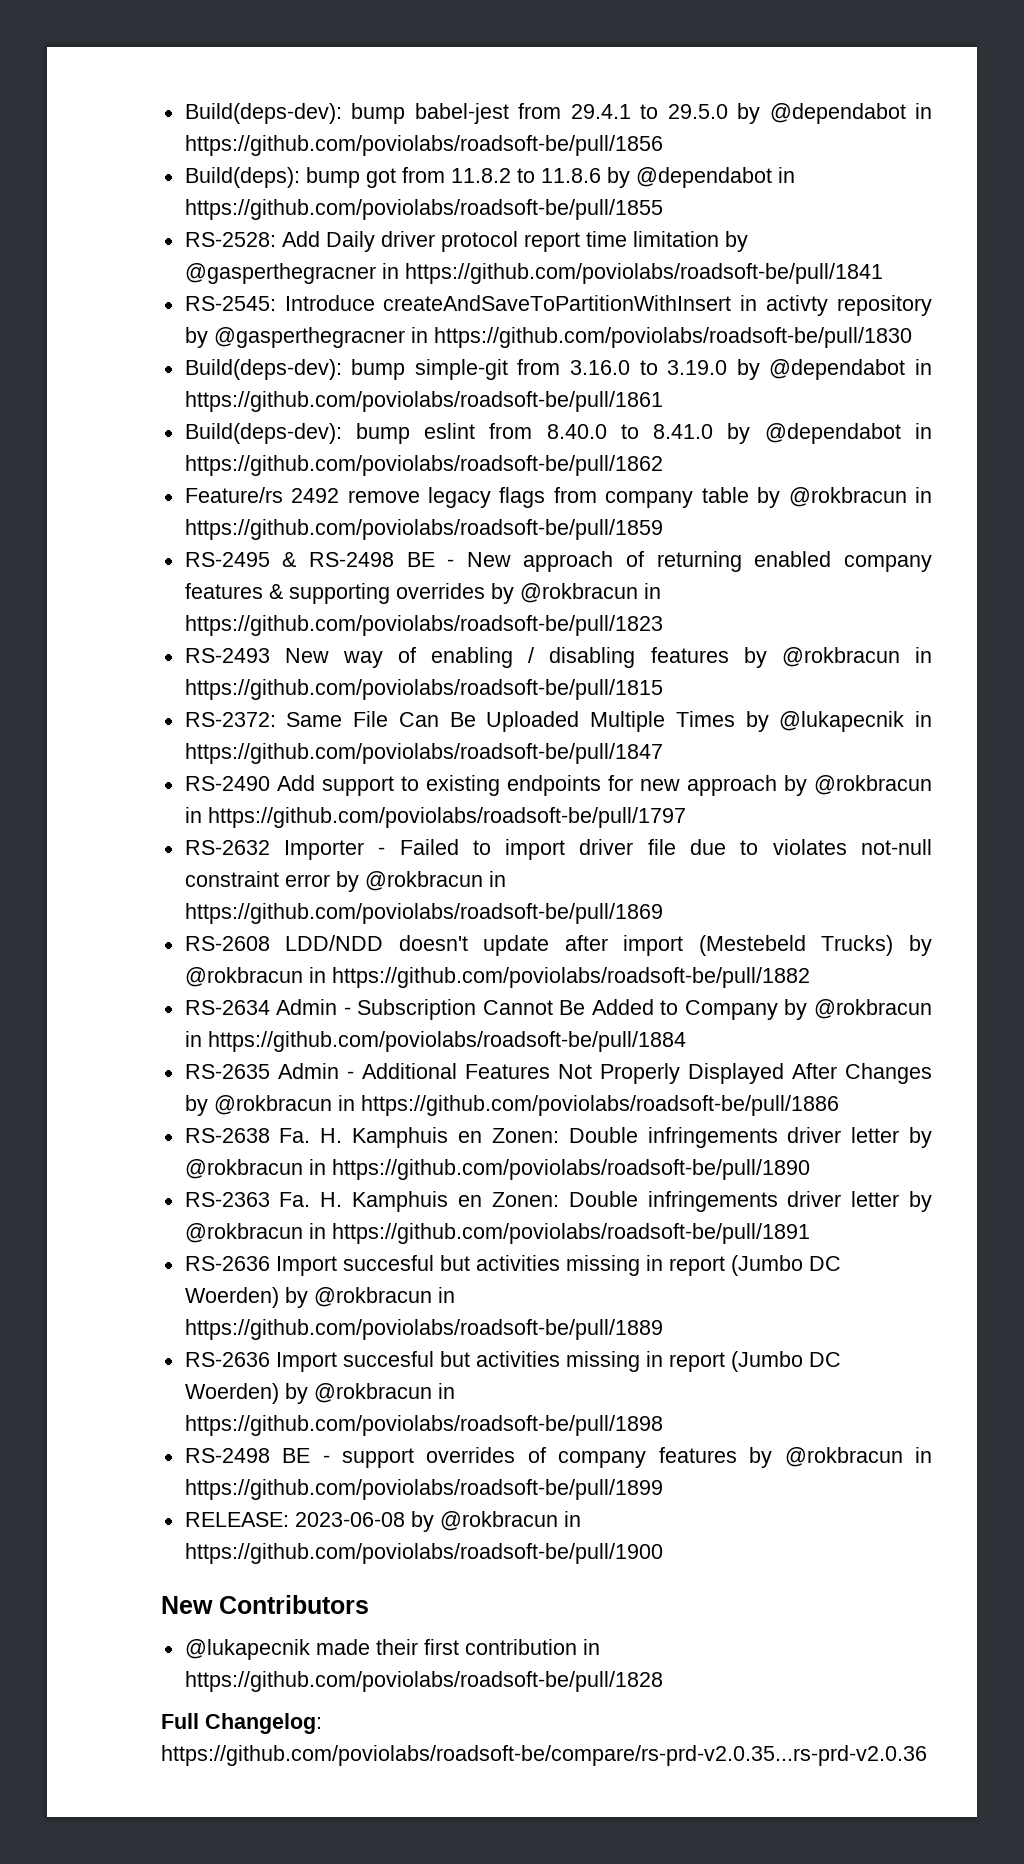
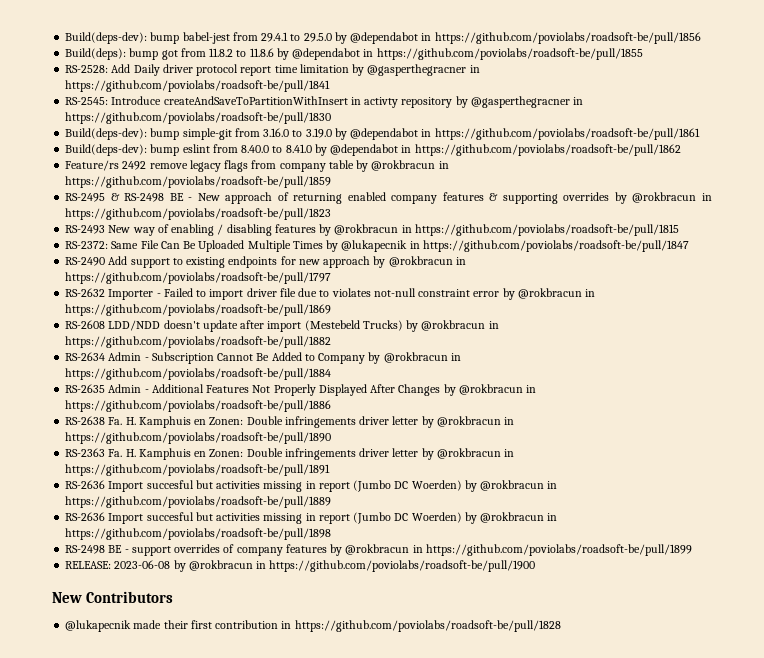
[161,1713,322,1734] [161,1745,927,1766] // Full Changelog: https://github.com/poviolabs/roadsoft-be/compare/rs-prd-v2.0.35...rs-prd-v2.0.36 -> (561, 626) none

